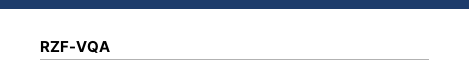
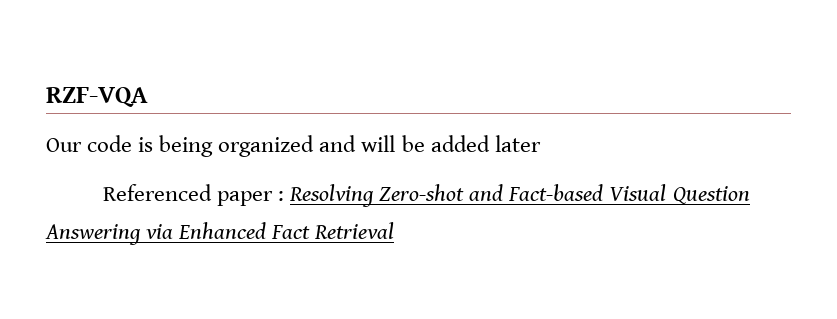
(110, 46) none -> [46,135,541,157] [102,184,750,207] [45,222,395,245] // Our code is being organized and will be added later // Referenced paper : Resolving Zero-shot and Fact-based Visual Question Answering via Enhanced Fact Retrieval

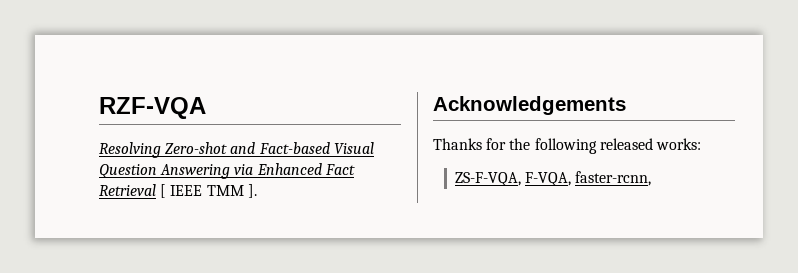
[46,135,541,157] [102,184,285,206] Our code is being organized and will be added later // Referenced paper : -> (206, 108) none
(395, 230) none -> [160,184,257,198] [433,96,626,115] [433,138,701,154] [455,171,652,186] [ IEEE TMM ]. // Acknowledgements // Thanks for the following released works: // ZS-F-VQA, F-VQA, faster-rcnn,

